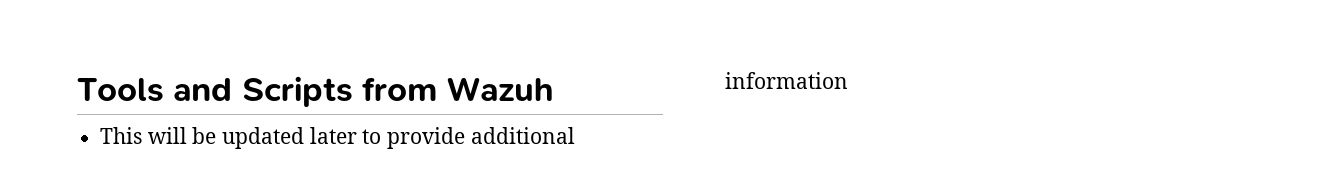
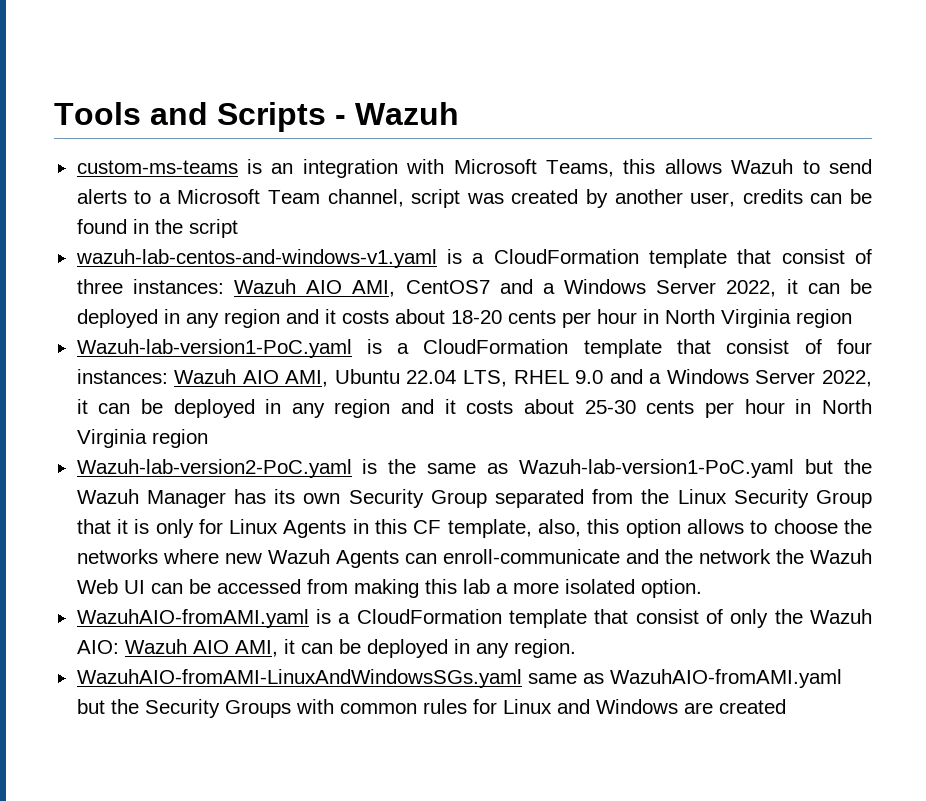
[361,77,438,101] from -> [335,115,346,125] -
[100,127,575,149] [725,72,849,89] This will be updated later to provide additional information -> [76,159,872,178] [76,189,872,208] [76,219,238,238] [75,249,873,268] [76,279,872,297] [76,309,852,328] [76,339,872,358] [76,369,872,387] [76,399,873,418] [76,429,208,448] [76,459,872,478] [76,489,872,508] [76,519,873,538] [76,549,872,568] [76,579,702,598] [76,609,873,628] [76,639,576,658] [76,669,842,688] [76,699,786,718] custom-ms-teams is an integration with Microsoft Teams, this allows Wazuh to send alerts to a Microsoft Team channel, script was created by another user, credits can be found in the script // wazuh-lab-centos-and-windows-v1.yaml is a CloudFormation template that consist of three instances: Wazuh AIO AMI, CentOS7 and a Windows Server 2022, it can be deployed in any region and it costs about 18-20 cents per hour in North Virginia region // Wazuh-lab-version1-PoC.yaml is a CloudFormation template that consist of four instances: Wazuh AIO AMI, Ubuntu 22.04 LTS, RHEL 9.0 and a Windows Server 2022, it can be deployed in any region and it costs about 25-30 cents per hour in North Virginia region // Wazuh-lab-version2-PoC.yaml is the same as Wazuh-lab-version1-PoC.yaml but the Wazuh Manager has its own Security Group separated from the Linux Security Group that it is only for Linux Agents in this CF template, also, this option allows to choose the networks where new Wazuh Agents can enroll-communicate and the network the Wazuh Web UI can be accessed from making this lab a more isolated option. // WazuhAIO-fromAMI.yaml is a CloudFormation template that consist of only the Wazuh AIO: Wazuh AIO AMI, it can be deployed in any region. // WazuhAIO-fromAMI-LinuxAndWindowsSGs.yaml same as WazuhAIO-fromAMI.yaml but the Security Groups with common rules for Linux and Windows are created

